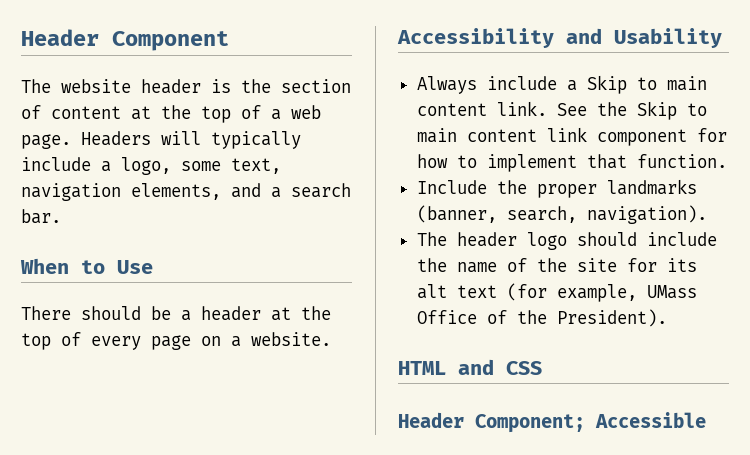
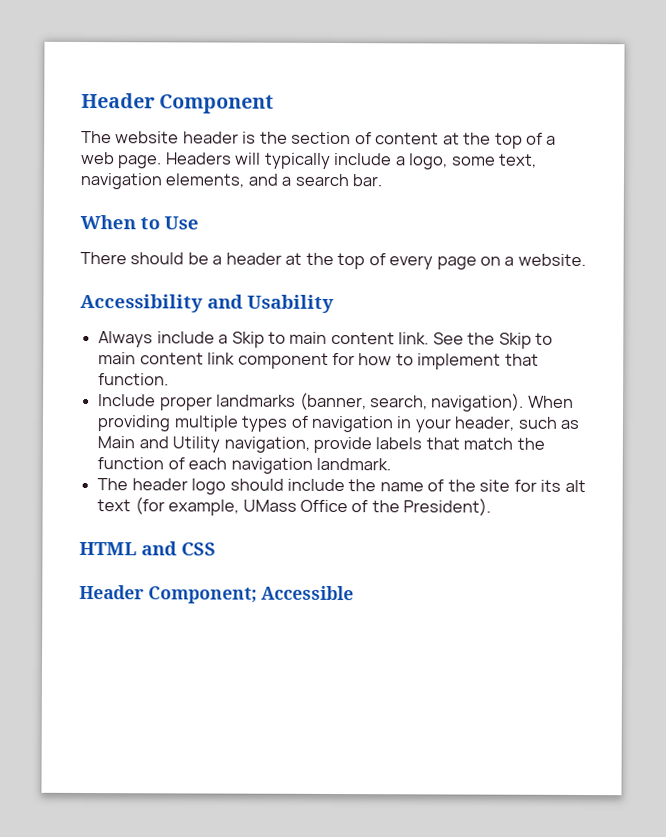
[496,180,527,194] the -> (157, 400) none
(707, 214) none -> [527,395,574,408] [97,415,580,433] [97,436,545,454] [97,457,391,474] When providing multiple types of navigation in your header, such as Main and Utility navigation, provide labels that match the function of each navigation landmark.

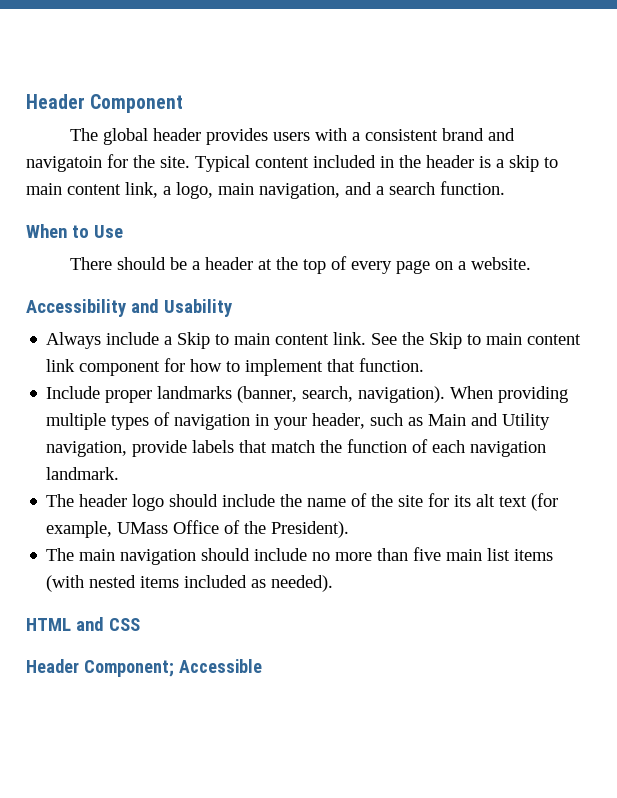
[115,131,557,149] [81,151,538,170] [80,172,245,190] website header is the section of content at the top of a web page. Headers will typically include a logo, some text, navigation elements, -> [102,128,515,145] [26,154,558,172] [26,182,340,199] global header provides users with a consistent brand and navigatoin for the site. Typical content included in the header is a skip to main content link, a logo, main navigation,
[352,174,383,187] bar. -> [440,181,505,195] function.
(492, 507) none -> [46,547,554,565] [46,575,334,592] // The main navigation should include no more than five main list items (with nested items included as needed).

